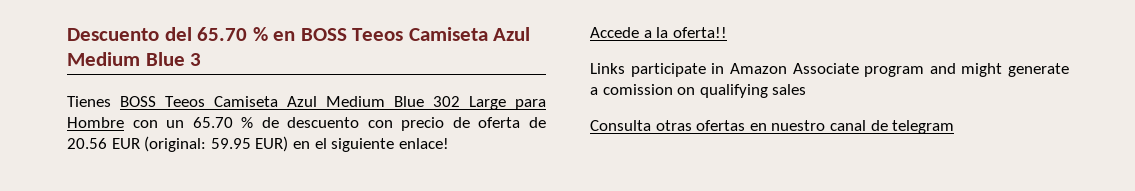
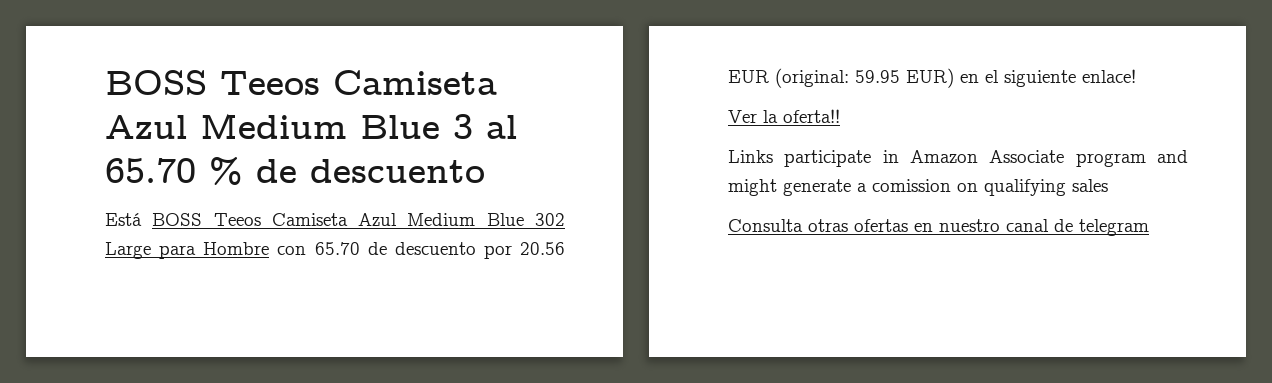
[67,27,296,41] Descuento del 65.70 % en -> (105, 82) none
[67,96,111,107] // Tienes -> [486,115,517,139] [105,157,485,185] [105,213,142,226] al 65.70 % de descuento // Está
[166,117,546,131] un 65.70 % de descuento con precio de oferta de -> [314,242,512,259] 65.70 de descuento por
[590,27,652,38] Accede a -> [728,110,757,123] Ver

